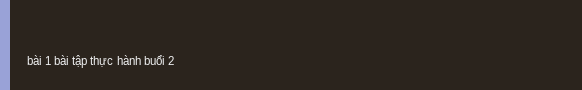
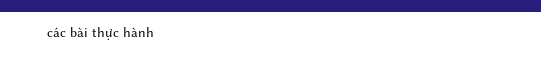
[27,55,174,68] bài 1 bài tập thực hành buổi 2 -> [47,27,154,40] các bài thực hành

